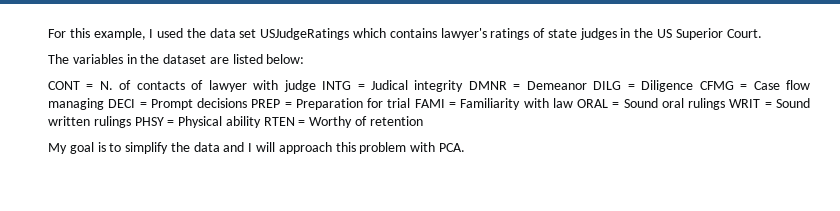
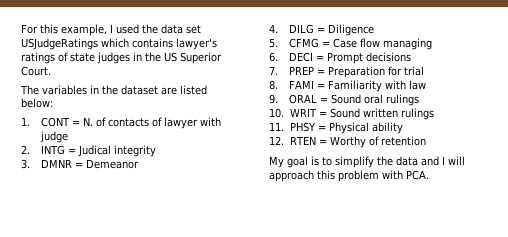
(305, 59) none -> [21,117,30,126] 1.
(316, 86) none -> [21,145,30,154] // 2.
(464, 86) none -> [21,159,30,169] // 3.
(587, 85) none -> [269,24,278,33] // 4.
(694, 86) none -> [269,38,278,48] // 5.
(104, 104) none -> [269,52,278,62] // 6.
(248, 103) none -> [269,66,278,75] // 7.
(411, 103) none -> [269,80,278,90] // 8.
(573, 103) none -> [269,94,278,104] // 9.
(726, 104) none -> [269,108,284,118] // 10.
(131, 122) none -> [269,122,284,131] // 11.
(261, 122) none -> [269,136,284,145] // 12.

